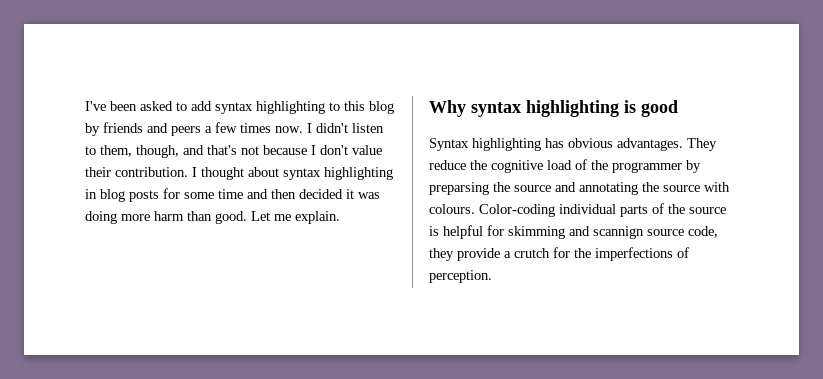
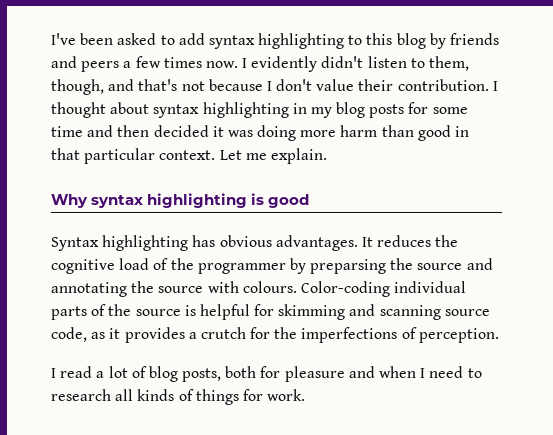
(312, 128) none -> [251,56,318,72] evidently
(97, 194) none -> [310,107,332,118] my
[215,211,247,224] good. -> [417,125,470,141] [51,148,216,164] good in that particular context.
[687,138,717,151] [429,160,466,170] They reduce -> [361,235,432,247] It reduces
[593,226,644,239] scannign -> [379,305,441,320] scanning
[429,248,500,261] they provide -> [91,327,185,343] as it provides
(492, 276) none -> [51,366,482,382] [51,389,306,405] // I read a lot of blog posts, both for pleasure and when I need to research all kinds of things for work.

